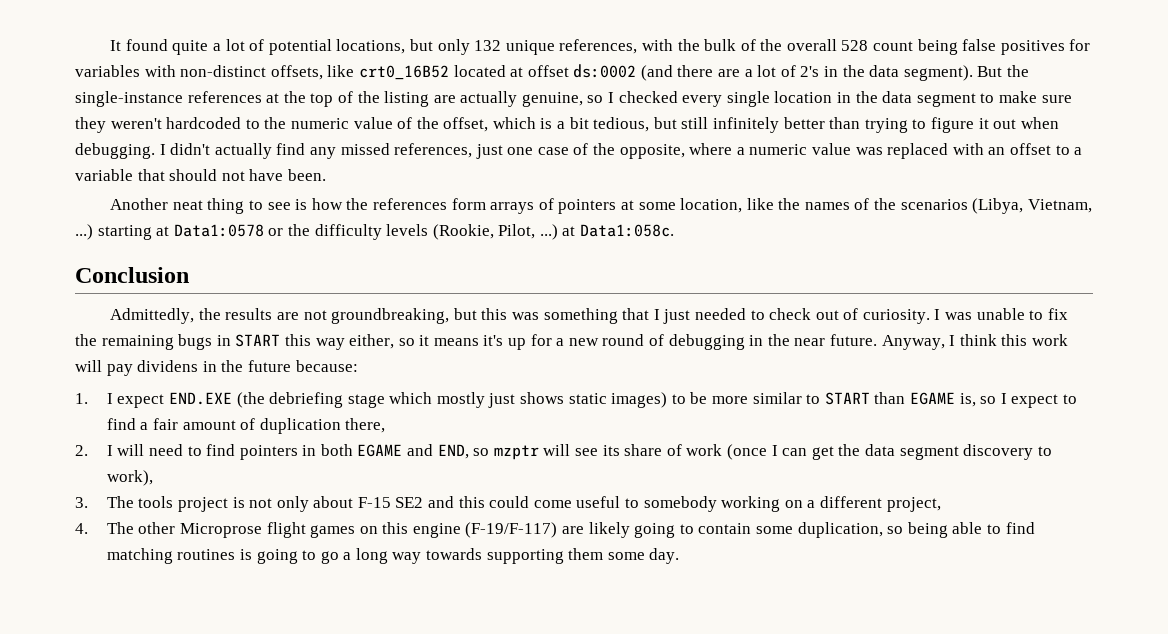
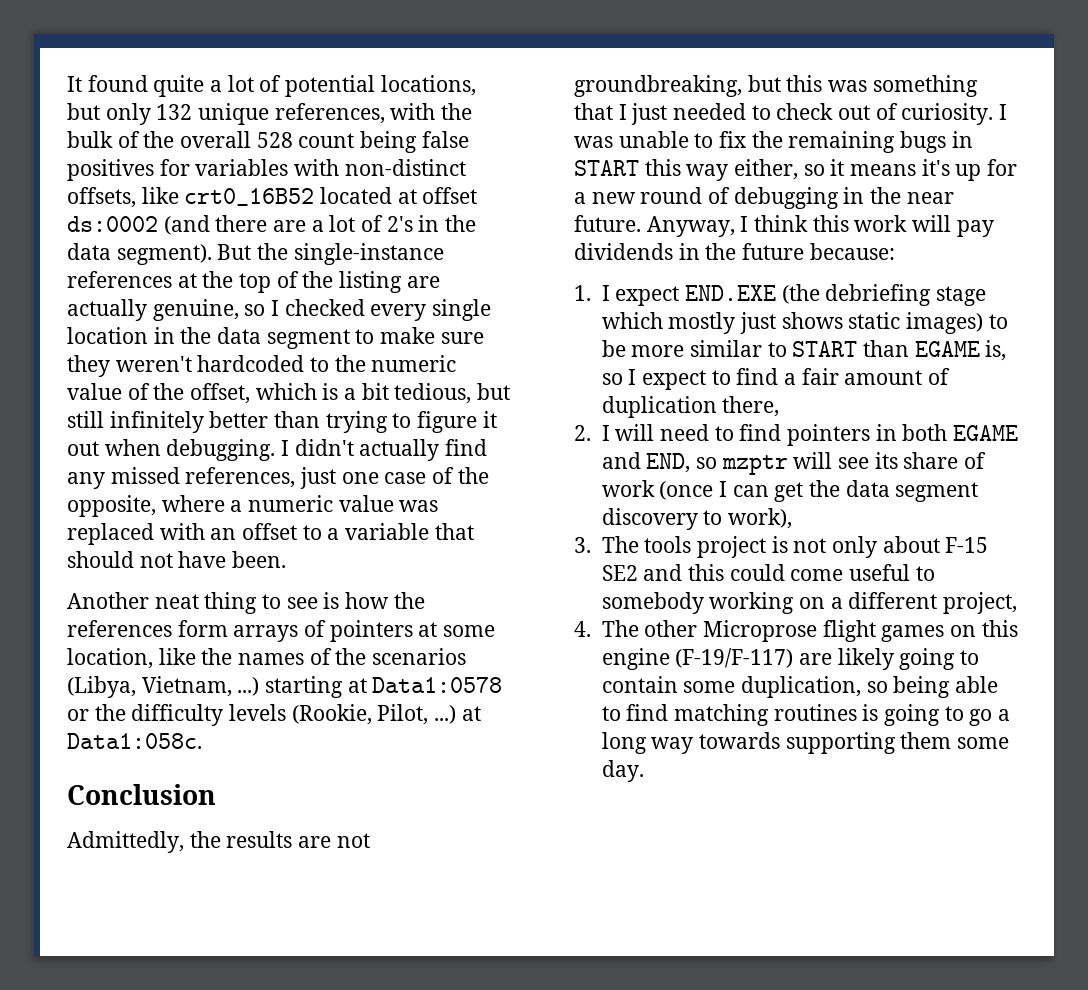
[137,360,199,372] dividens -> [574,243,673,260] dividends

